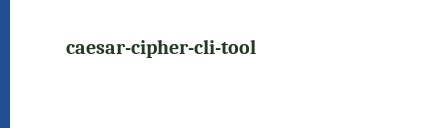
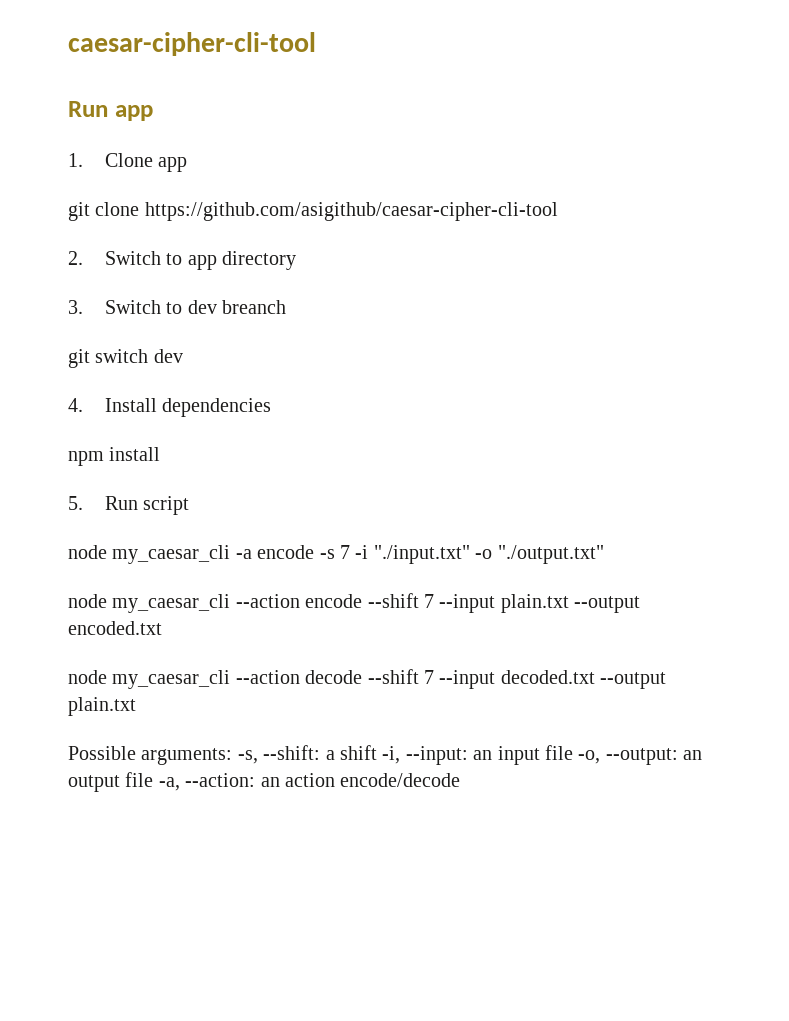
(256, 48) none -> [68,101,153,121] [68,153,188,172] [68,202,558,221] [68,251,297,270] [68,300,287,314] [68,349,183,368] [68,398,272,417] [68,447,161,466] [68,496,190,515] [68,545,604,564] [68,593,641,613] [68,621,162,635] [68,669,667,689] [68,697,136,716] [68,745,703,765] [68,772,461,792] // Run app // 1. Clone app // git clone https://github.com/asigithub/caesar-cipher-cli-tool // 2. Switch to app directory // 3. Switch to dev breanch // git switch dev // 4. Install dependencies // npm install // 5. Run script // node my_caesar_cli -a encode -s 7 -i "./input.txt" -o "./output.txt" // node my_caesar_cli --action encode --shift 7 --input plain.txt --output encoded.txt // node my_caesar_cli --action decode --shift 7 --input decoded.txt --output plain.txt // Possible arguments: -s, --shift: a shift -i, --input: an input file -o, --output: an output file -a, --action: an action encode/decode

